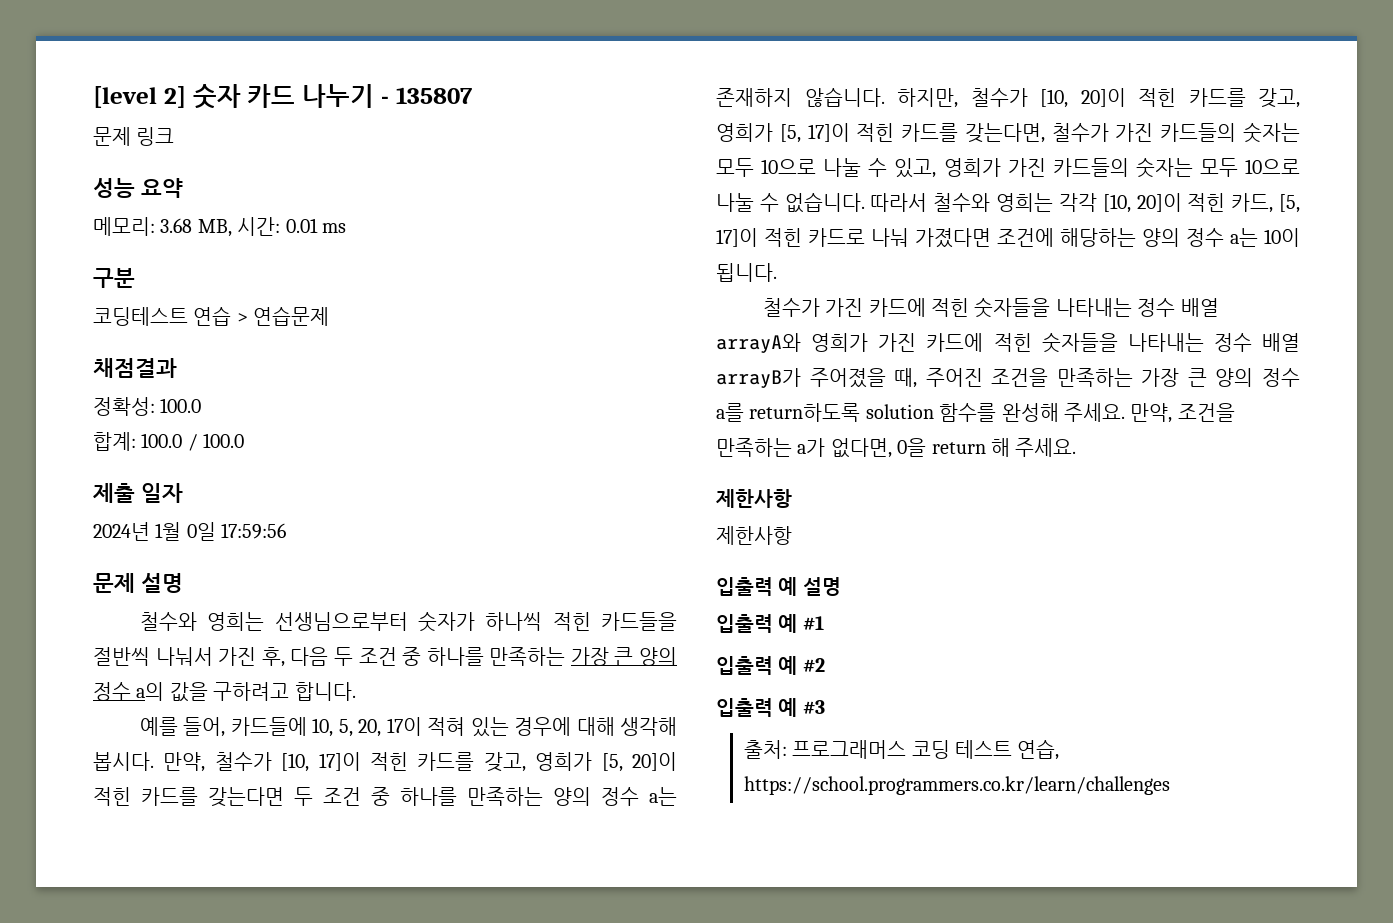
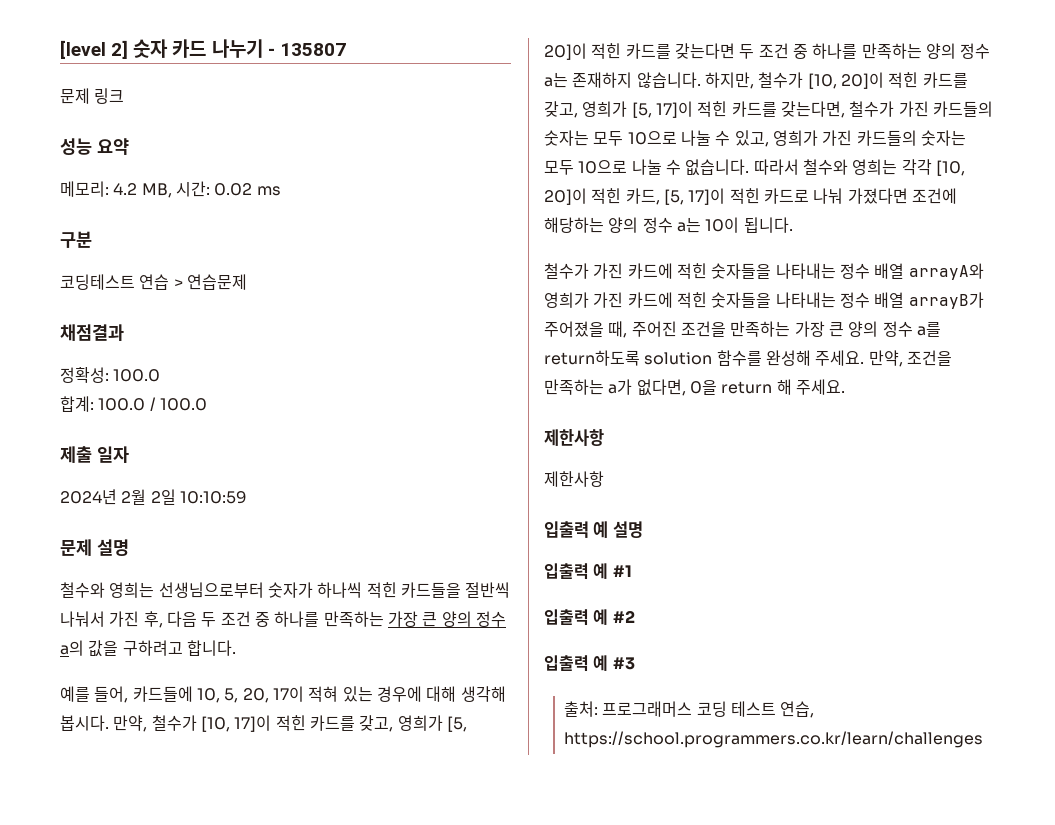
[160,218,193,233] 3.68 -> [113,183,138,195] 4.2
[285,218,318,233] 0.01 -> [214,183,253,196] 0.02
[155,522,287,541] 1월 0일 17:59:56 -> [121,489,247,505] 2월 2일 10:10:59

